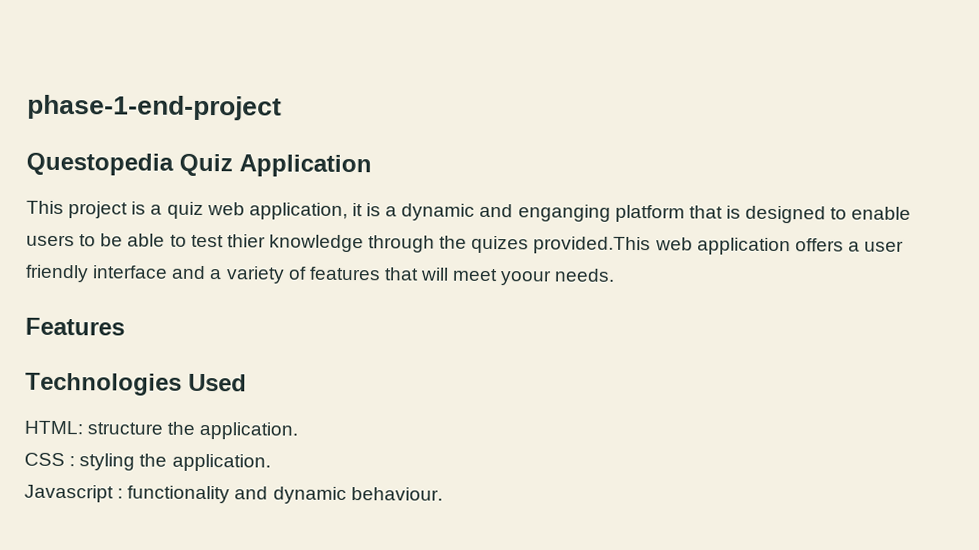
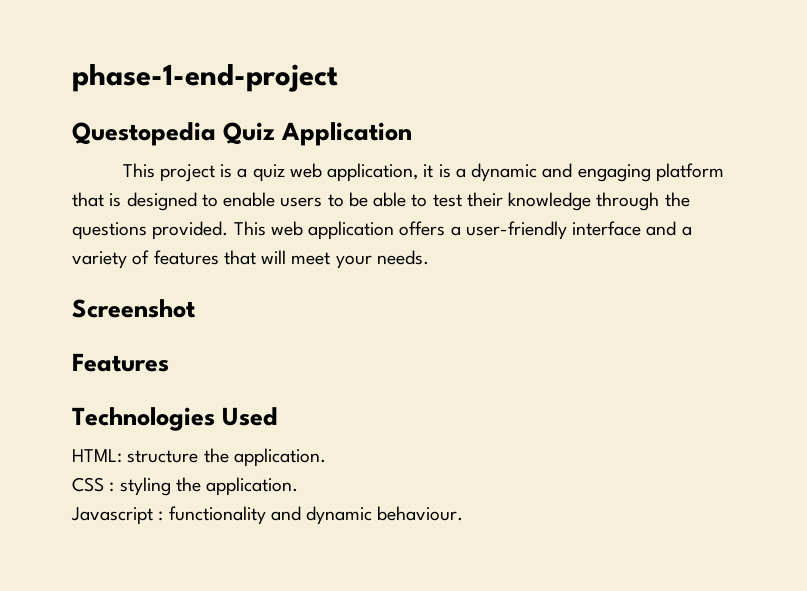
[517,204,611,222] enganging -> [577,164,651,182] engaging
[226,234,266,248] thier -> [466,192,503,207] their
[471,235,652,255] quizes provided.This -> [72,221,266,240] questions provided. This
[864,240,905,252] [25,264,89,283] user friendly -> [465,221,567,240] user-friendly
[500,270,553,286] yoour -> [335,255,372,269] your
(616, 275) none -> [72,299,196,318] // Screenshot

